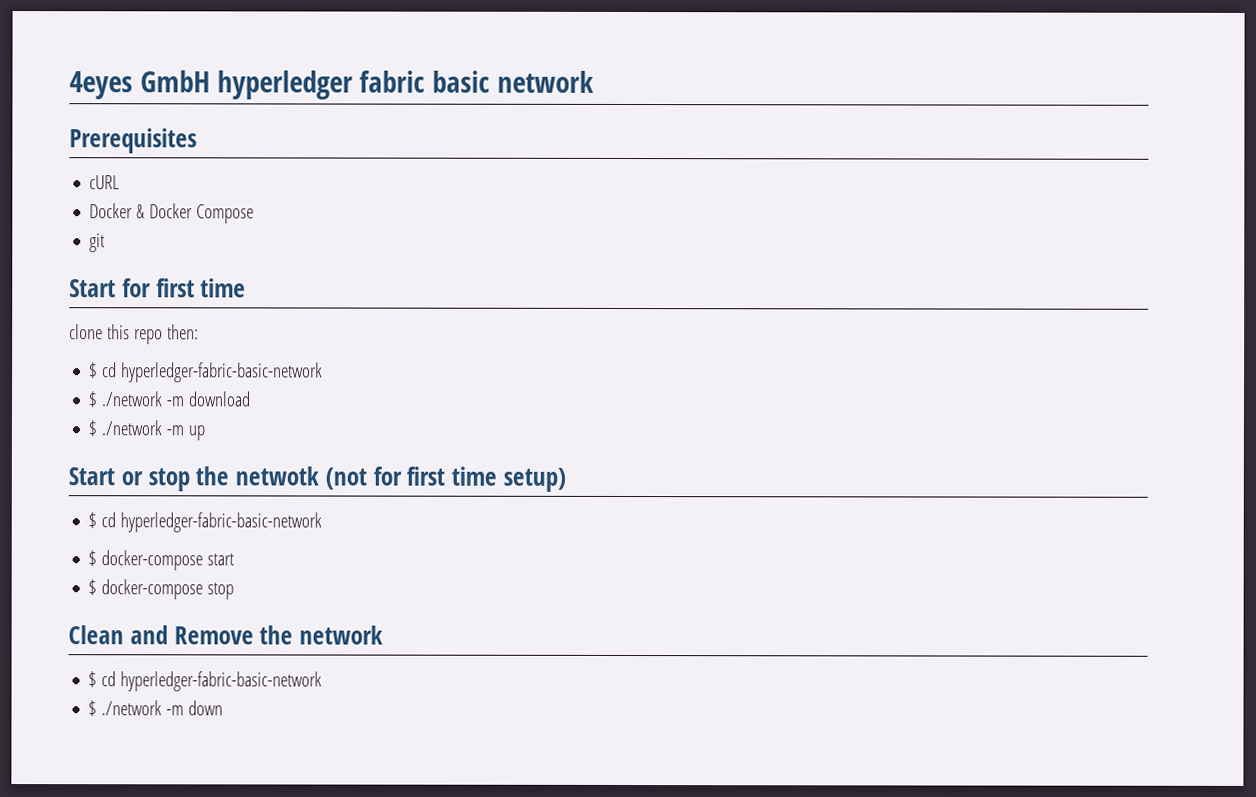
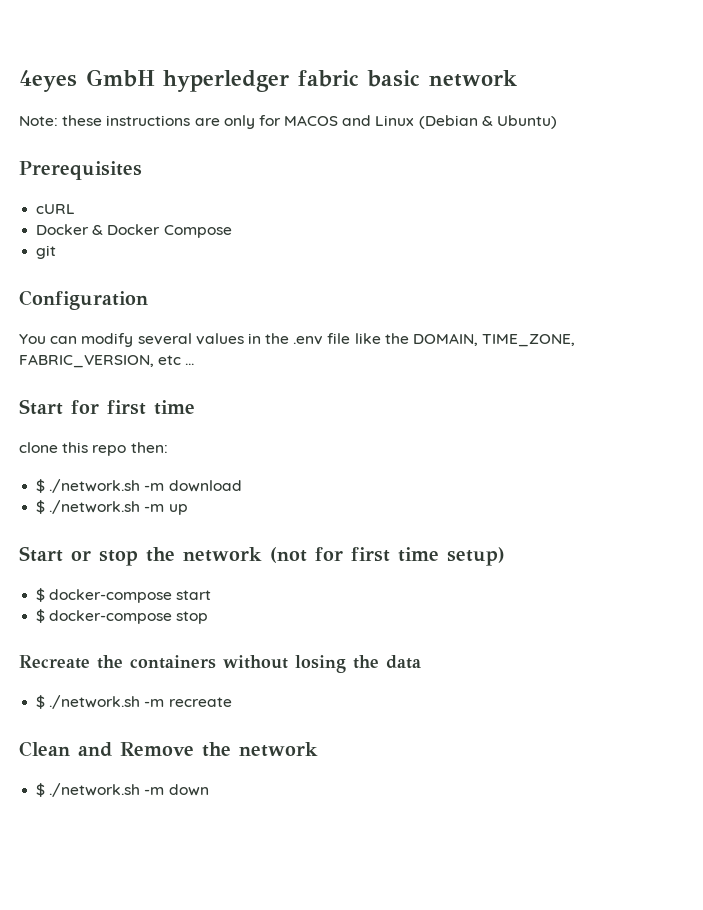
(595, 81) none -> [19,115,558,129] // Note: these instructions are only for MACOS and Linux (Debian & Ubuntu)
(106, 243) none -> [19,290,148,310] [19,333,576,347] [19,354,195,368] // Configuration // You can modify several values in the .env file like the DOMAIN, TIME_ZONE, FABRIC_VERSION, etc ...
[102,362,324,383] [88,391,164,408] cd hyperledger-fabric-basic-network // $ ./network -> [49,479,141,493] ./network.sh
[101,420,163,436] ./network -> [49,500,141,514] ./network.sh
[235,466,319,486] netwotk -> [183,547,262,562] network
[88,512,323,533] // $ cd hyperledger-fabric-basic-network -> (505, 556) none
(235, 591) none -> [19,655,421,673] [36,695,232,709] // Recreate the containers without losing the data // $ ./network.sh -m recreate
[101,671,323,692] [88,700,163,717] cd hyperledger-fabric-basic-network // $ ./network -> [49,783,141,797] ./network.sh

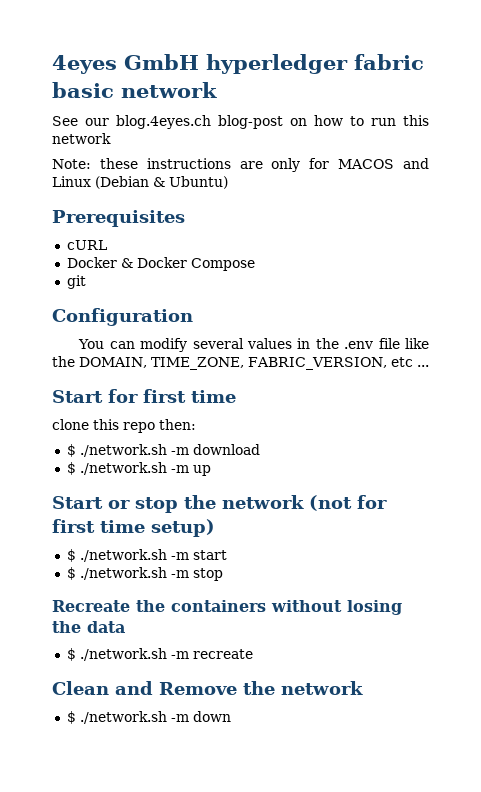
(517, 78) none -> [52,115,429,129] [52,133,111,144] // See our blog.4eyes.ch blog-post on how to run this network
[49,589,173,603] docker-compose -> [79,549,189,562] ./network.sh -m
[49,610,173,624] docker-compose -> [79,567,189,580] ./network.sh -m

